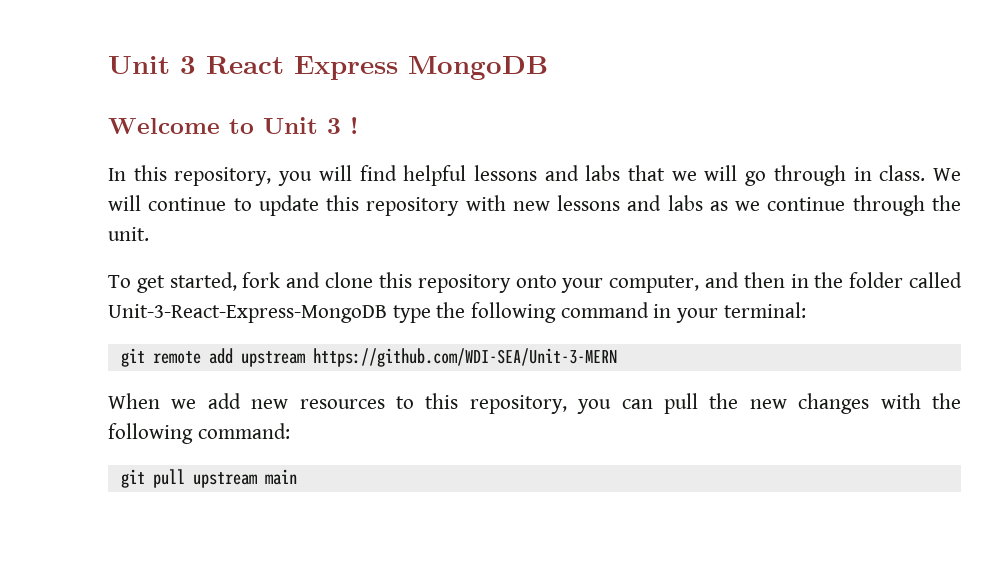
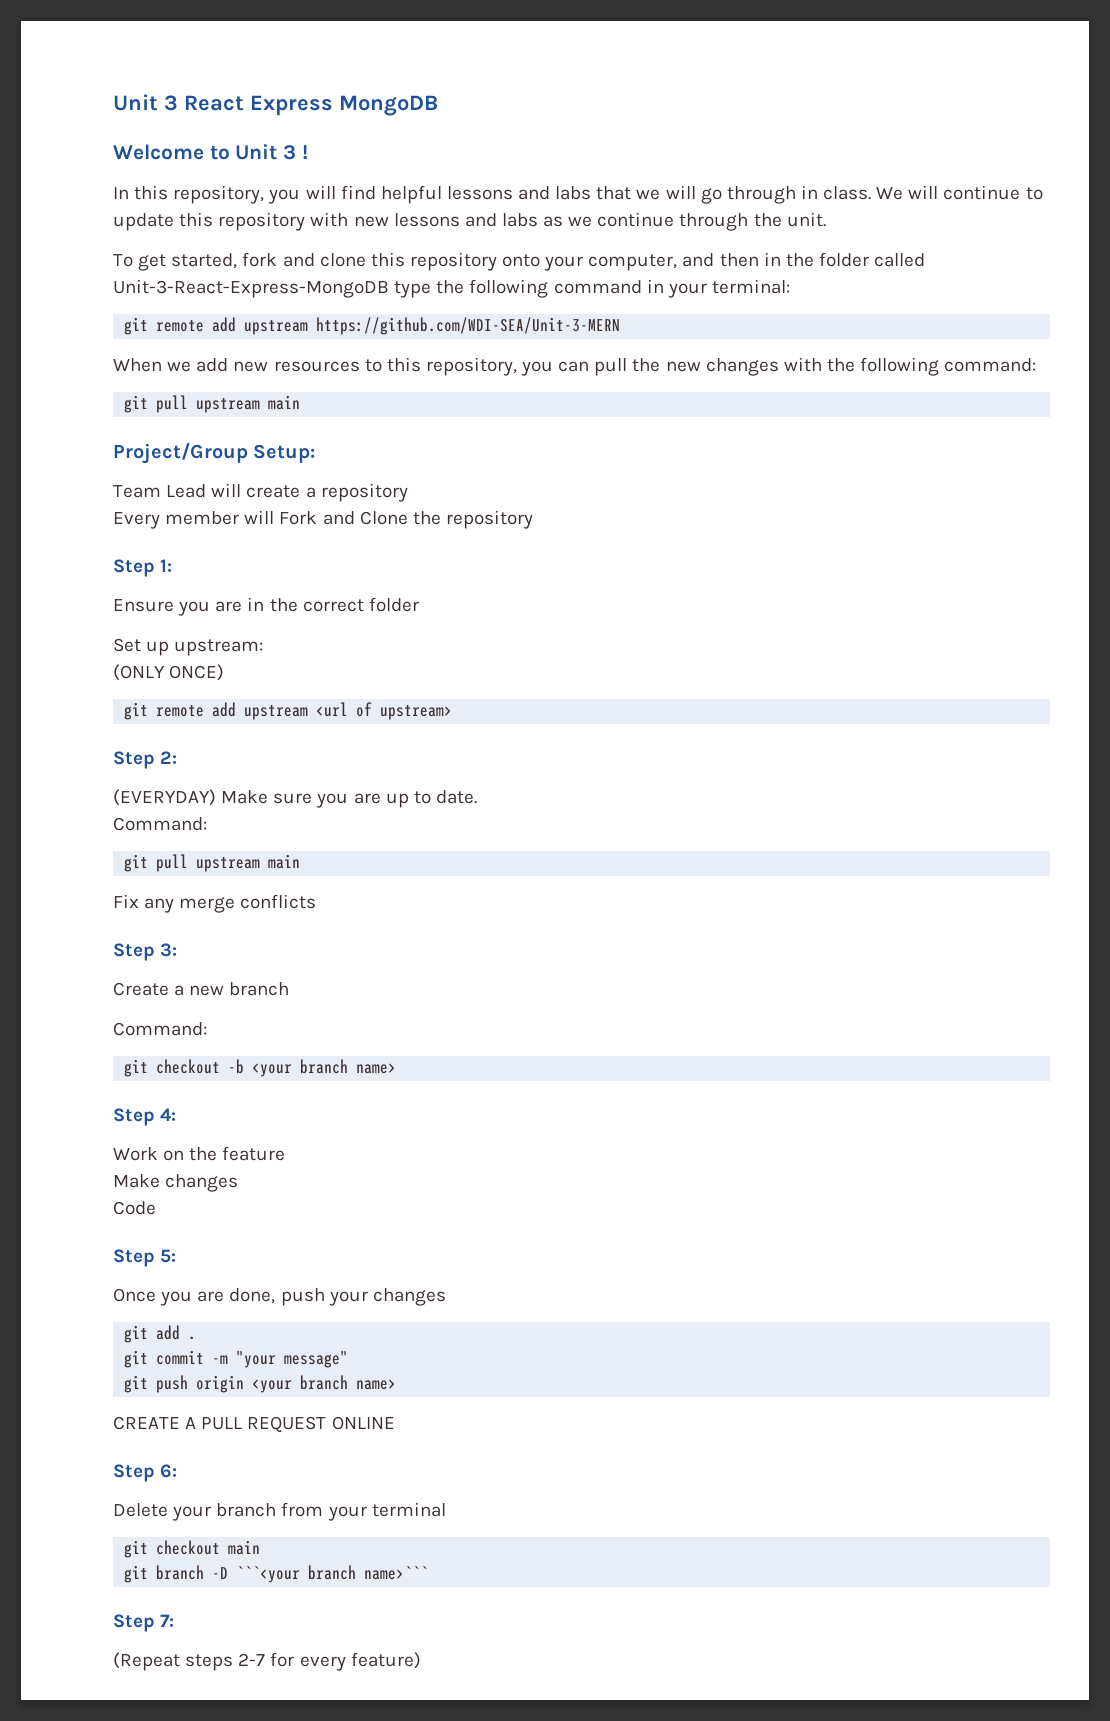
(297, 477) none -> [113,443,316,464] [113,483,408,502] [113,510,533,529] [113,559,173,577] [113,597,419,616] [113,638,264,656] [113,664,225,681] [124,702,453,720] [113,751,178,769] [113,789,477,808] [113,817,207,831] [124,854,301,872] [113,894,317,913] [113,943,178,961] [113,982,290,996] [113,1022,207,1036] [124,1059,397,1077] [113,1108,177,1126] [113,1146,286,1161] [113,1174,239,1192] [113,1201,156,1215] [113,1249,177,1267] [113,1288,446,1306] [124,1325,197,1343] [124,1350,349,1368] [124,1375,397,1393] [113,1416,395,1433] [113,1464,178,1482] [113,1502,446,1521] [124,1540,261,1558] [124,1565,429,1583] [113,1614,175,1632] [113,1652,421,1671] // Project/Group Setup: // Team Lead will create a repository // Every member will Fork and Clone the repository // Step 1: // Ensure you are in the correct folder // Set up upstream: // (ONLY ONCE) // git remote add upstream <url of upstream> // Step 2: // (EVERYDAY) Make sure you are up to date. // Command: // git pull upstream main // Fix any merge conflicts // Step 3: // Create a new branch // Command: // git checkout -b <your branch name> // Step 4: // Work on the feature // Make changes // Code // Step 5: // Once you are done, push your changes // git add . // git commit -m "your message" // git push origin <your branch name> // CREATE A PULL REQUEST ONLINE // Step 6: // Delete your branch from your terminal // git checkout main // git branch -D ```<your branch name>``` // Step 7: // (Repeat steps 2-7 for every feature)

